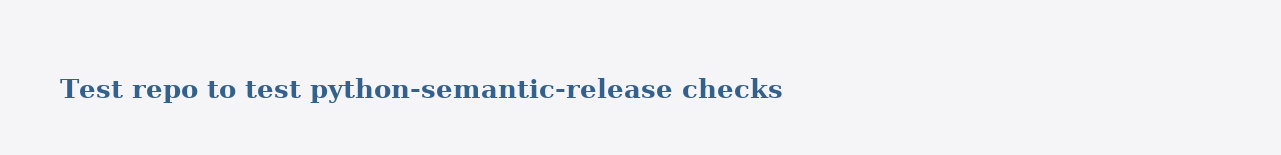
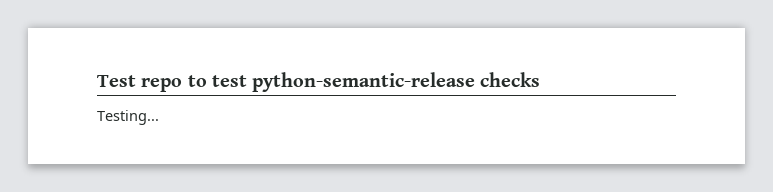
(783, 88) none -> [97,110,159,125] // Testing...

